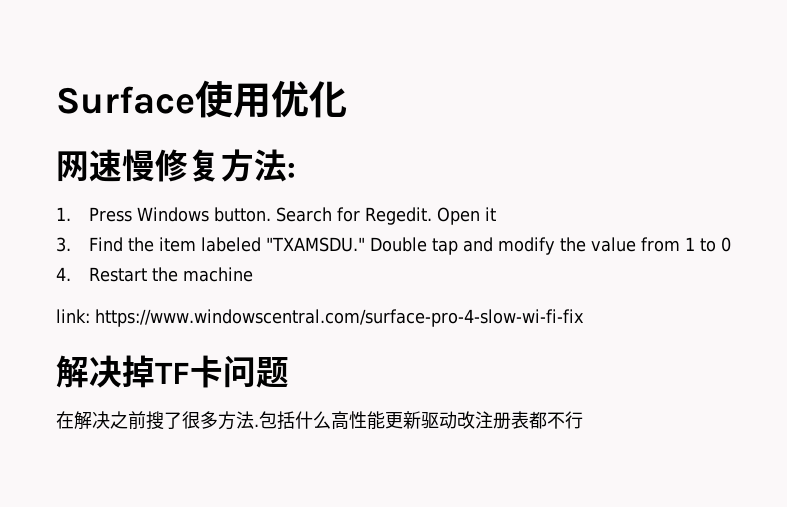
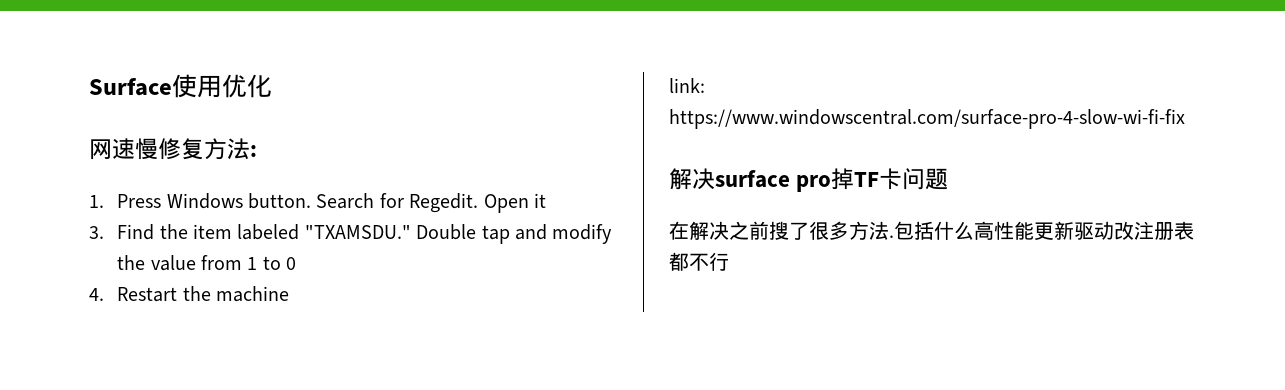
(122, 371) none -> [715,170,832,192] surface pro

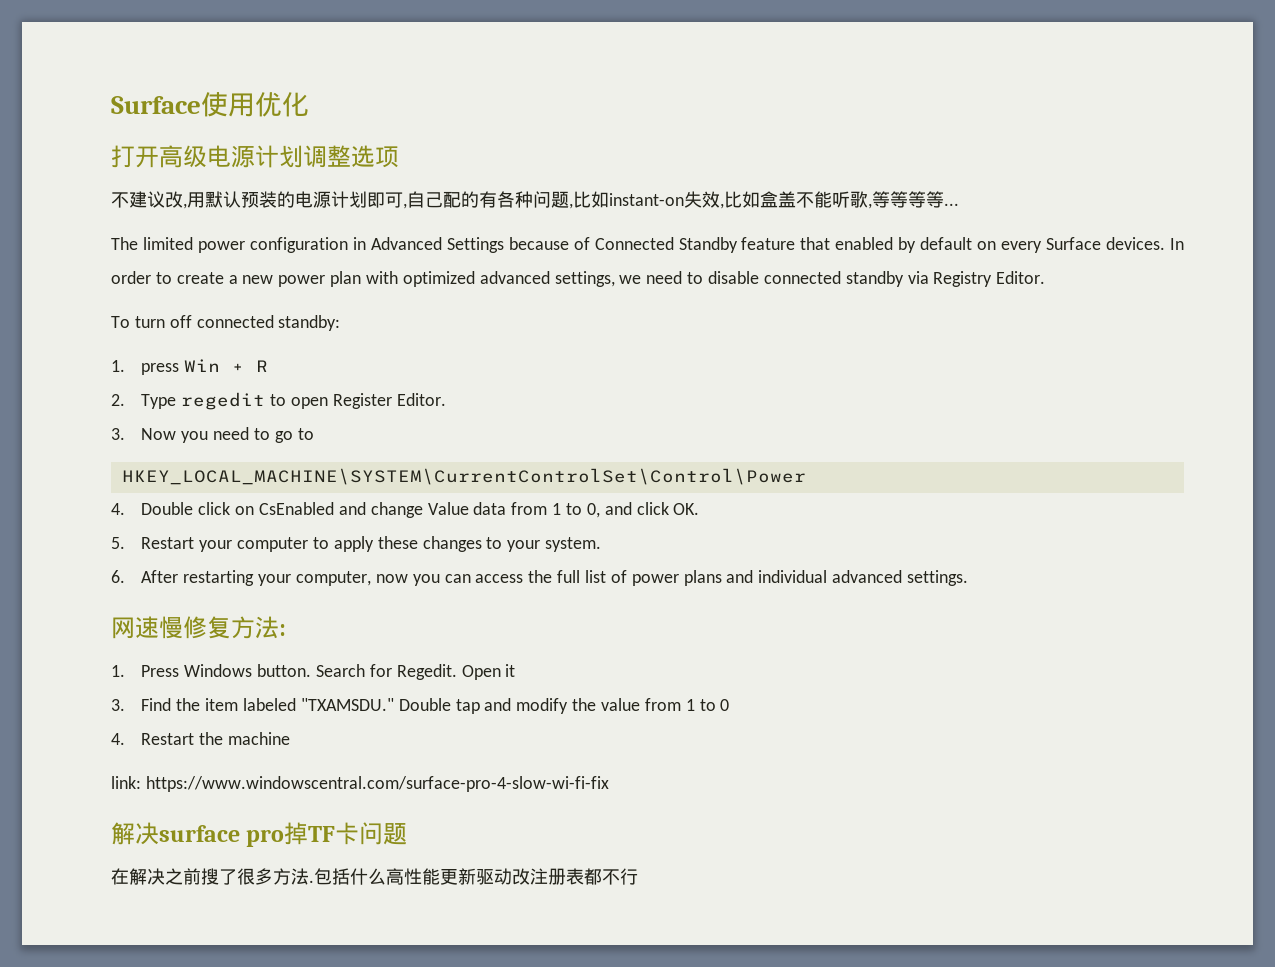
(272, 86) none -> [111,145,399,168] [111,191,959,209] [111,237,1185,253] [111,271,1046,287] [111,315,341,331] [111,359,269,375] [111,392,446,410] [111,427,314,443] [121,468,806,485] [111,502,700,518] [111,536,602,552] [111,570,969,586] // 打开高级电源计划调整选项 // 不建议改,用默认预装的电源计划即可,自己配的有各种问题,比如instant-on失效,比如盒盖不能听歌,等等等等... // The limited power configuration in Advanced Settings because of Connected Standby feature that enabled by default on every Surface devices. In order to create a new power plan with optimized advanced settings, we need to disable connected standby via Registry Editor. // To turn off connected standby: // 1. press Win + R // 2. Type regedit to open Register Editor. // 3. Now you need to go to // HKEY_LOCAL_MACHINE\SYSTEM\CurrentControlSet\Control\Power // 4. Double click on CsEnabled and change Value data from 1 to 0, and click OK. // 5. Restart your computer to apply these changes to your system. // 6. After restarting your computer, now you can access the full list of power plans and individual advanced settings.

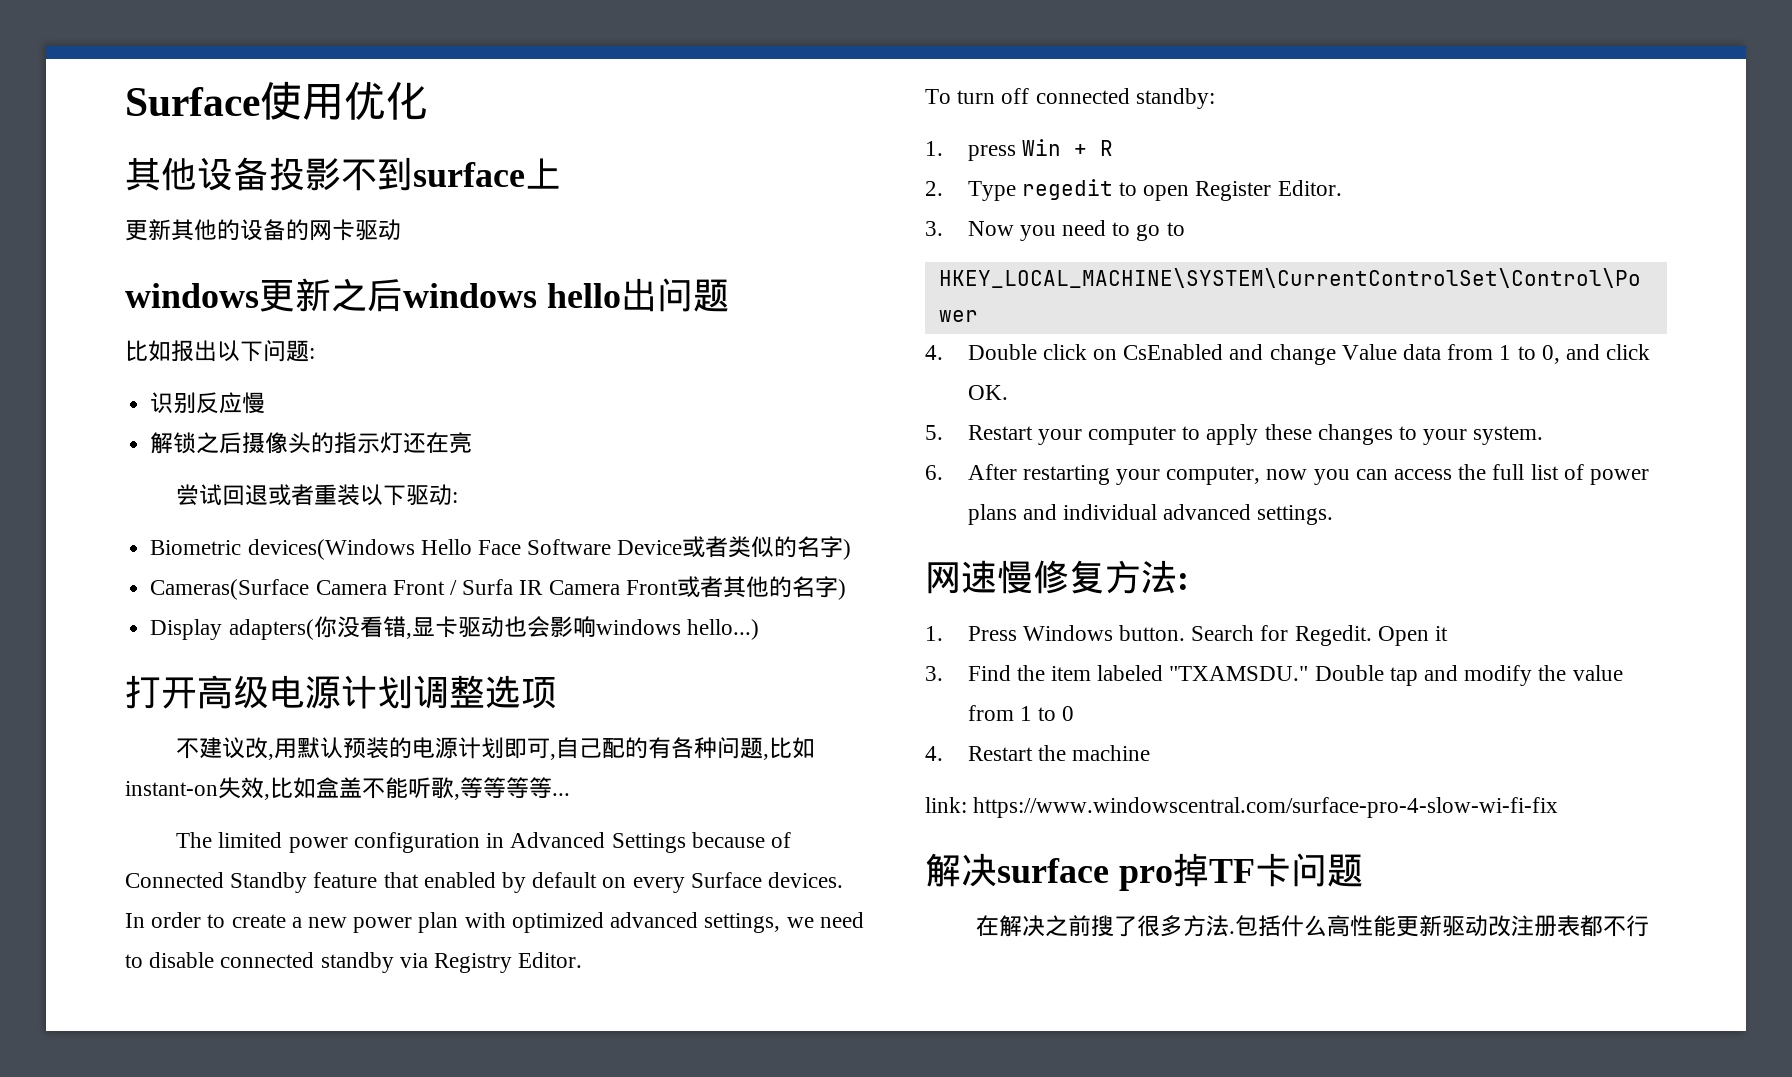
(309, 104) none -> [125,157,561,191] [125,219,401,241] [125,278,729,312] [125,340,315,362] [150,392,266,414] [150,432,473,454] [176,484,459,506] [150,536,852,560] [150,576,846,600] [150,616,759,640] // 其他设备投影不到surface上 // 更新其他的设备的网卡驱动 // windows更新之后windows hello出问题 // 比如报出以下问题: // 识别反应慢 // 解锁之后摄像头的指示灯还在亮 // 尝试回退或者重装以下驱动: // Biometric devices(Windows Hello Face Software Device或者类似的名字) // Cameras(Surface Camera Front / Surfa IR Camera Front或者其他的名字) // Display adapters(你没看错,显卡驱动也会影响windows hello...)

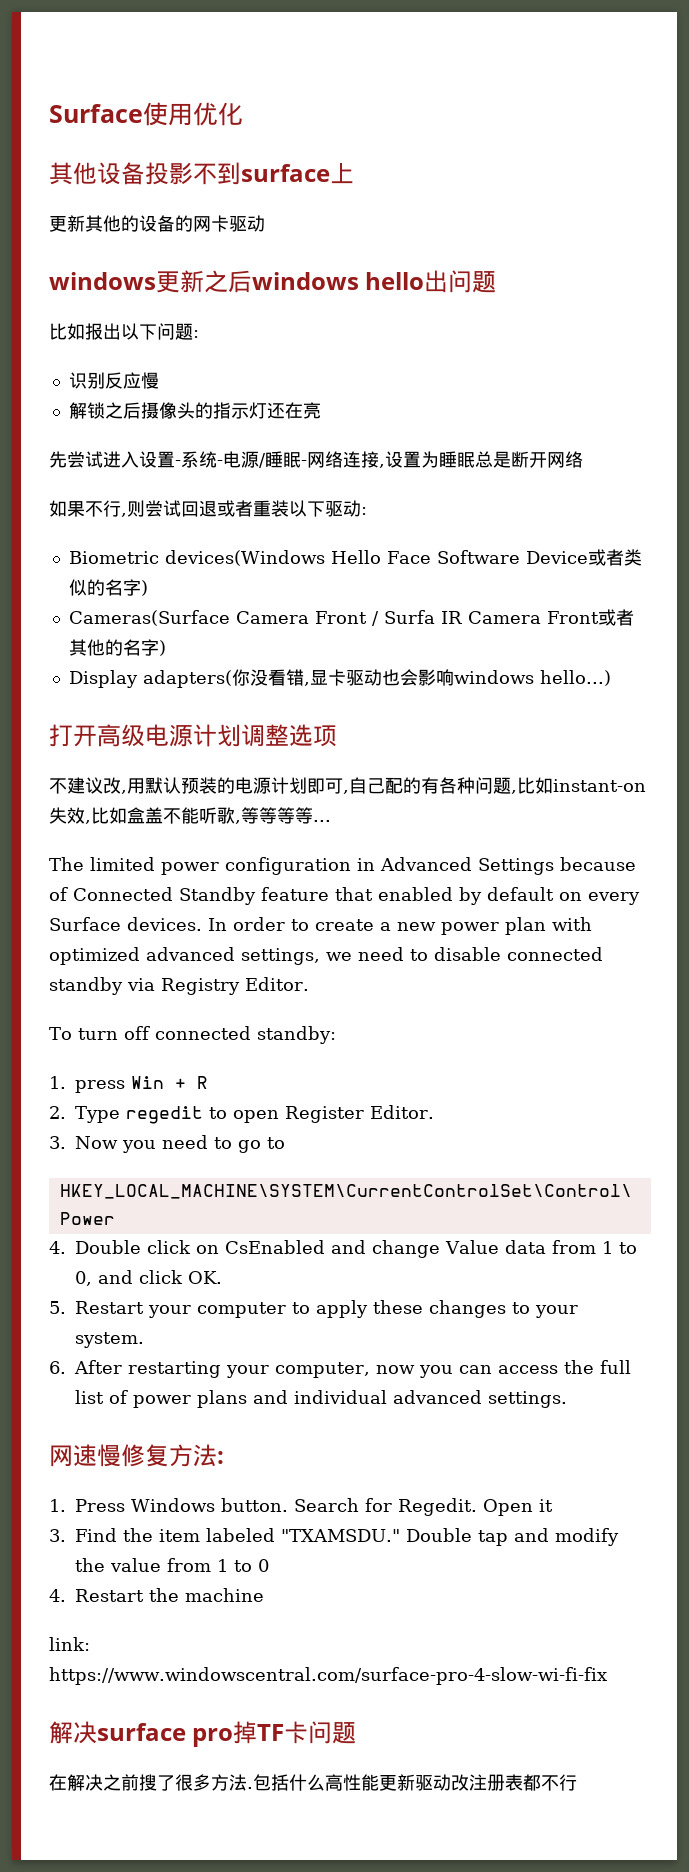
(473, 443) none -> [49,451,583,468] [49,500,145,517] 先尝试进入设置-系统-电源/睡眠-网络连接,设置为睡眠总是断开网络 // 如果不行,则

